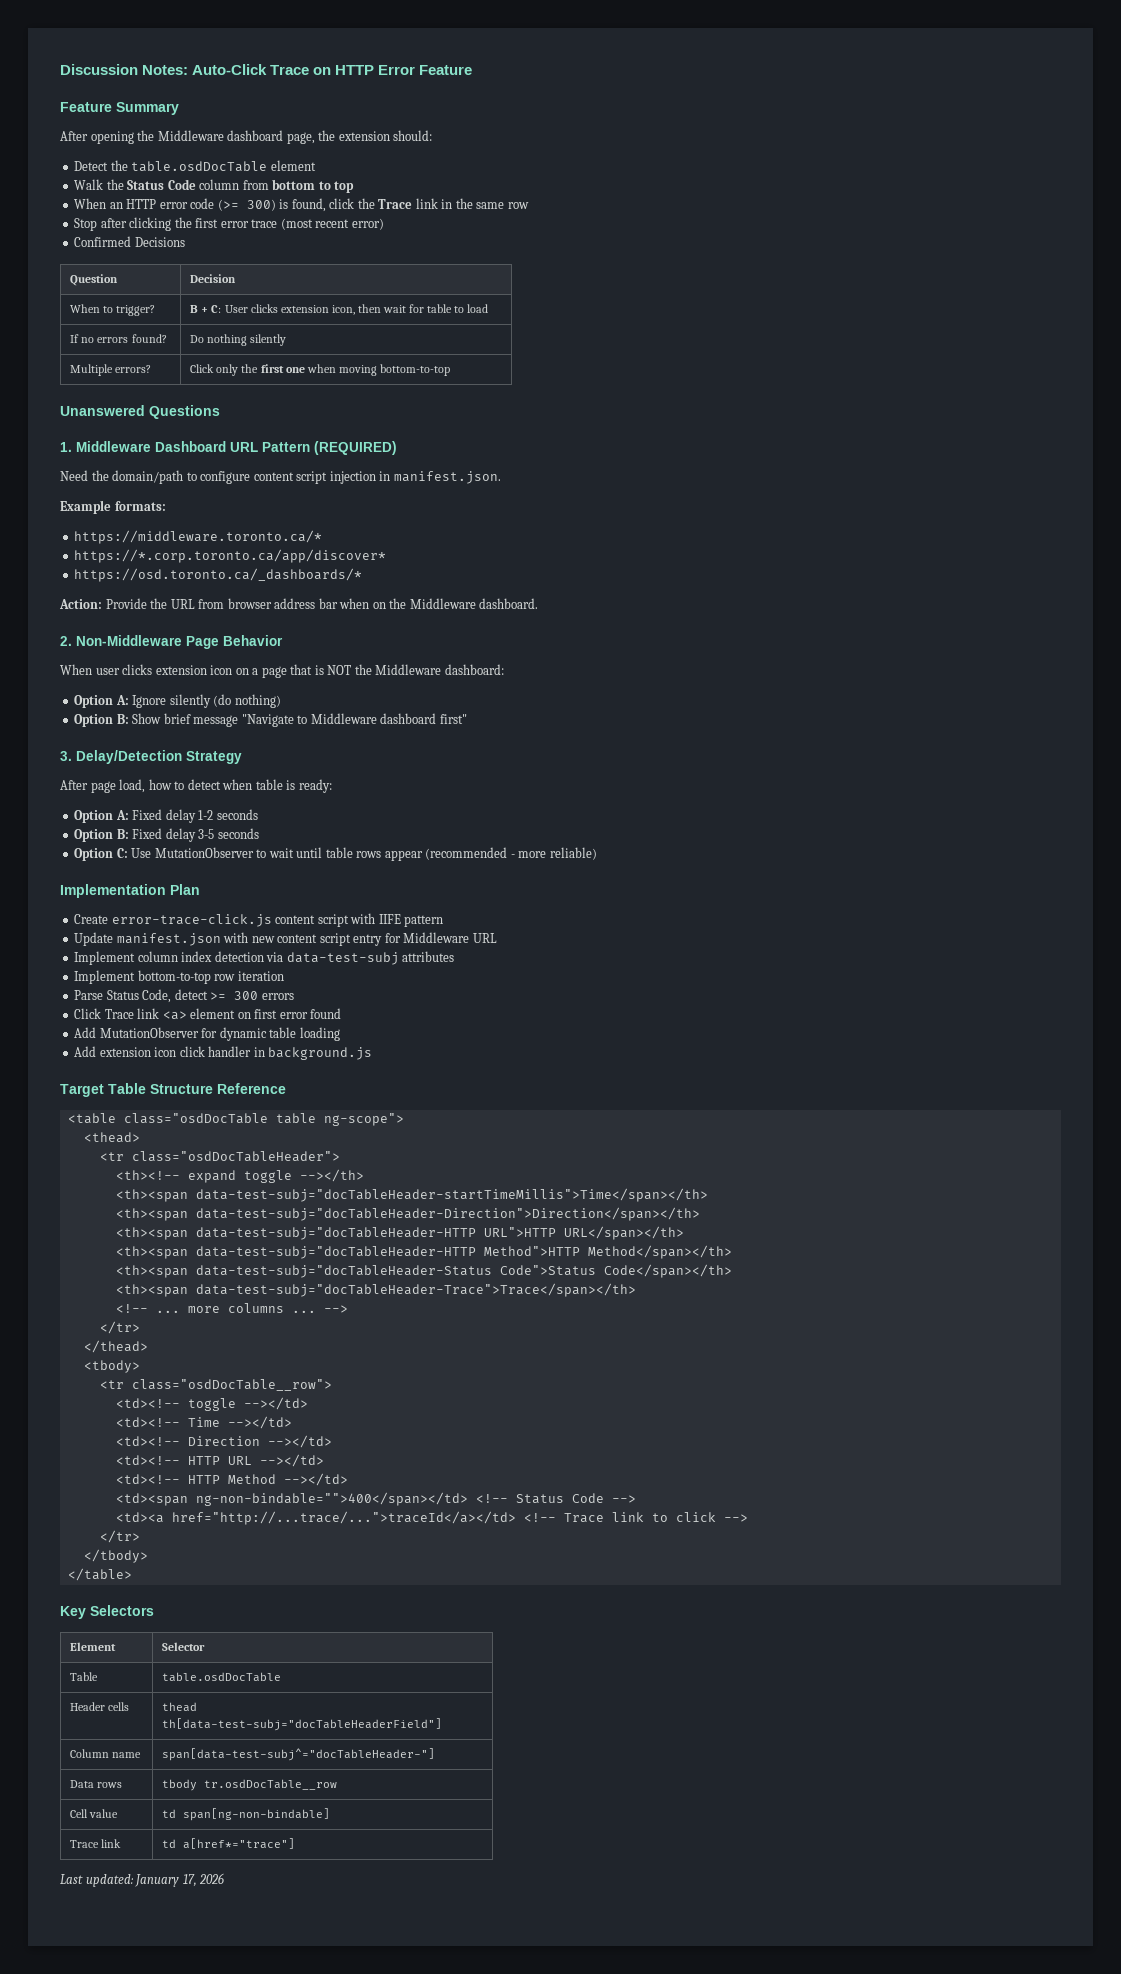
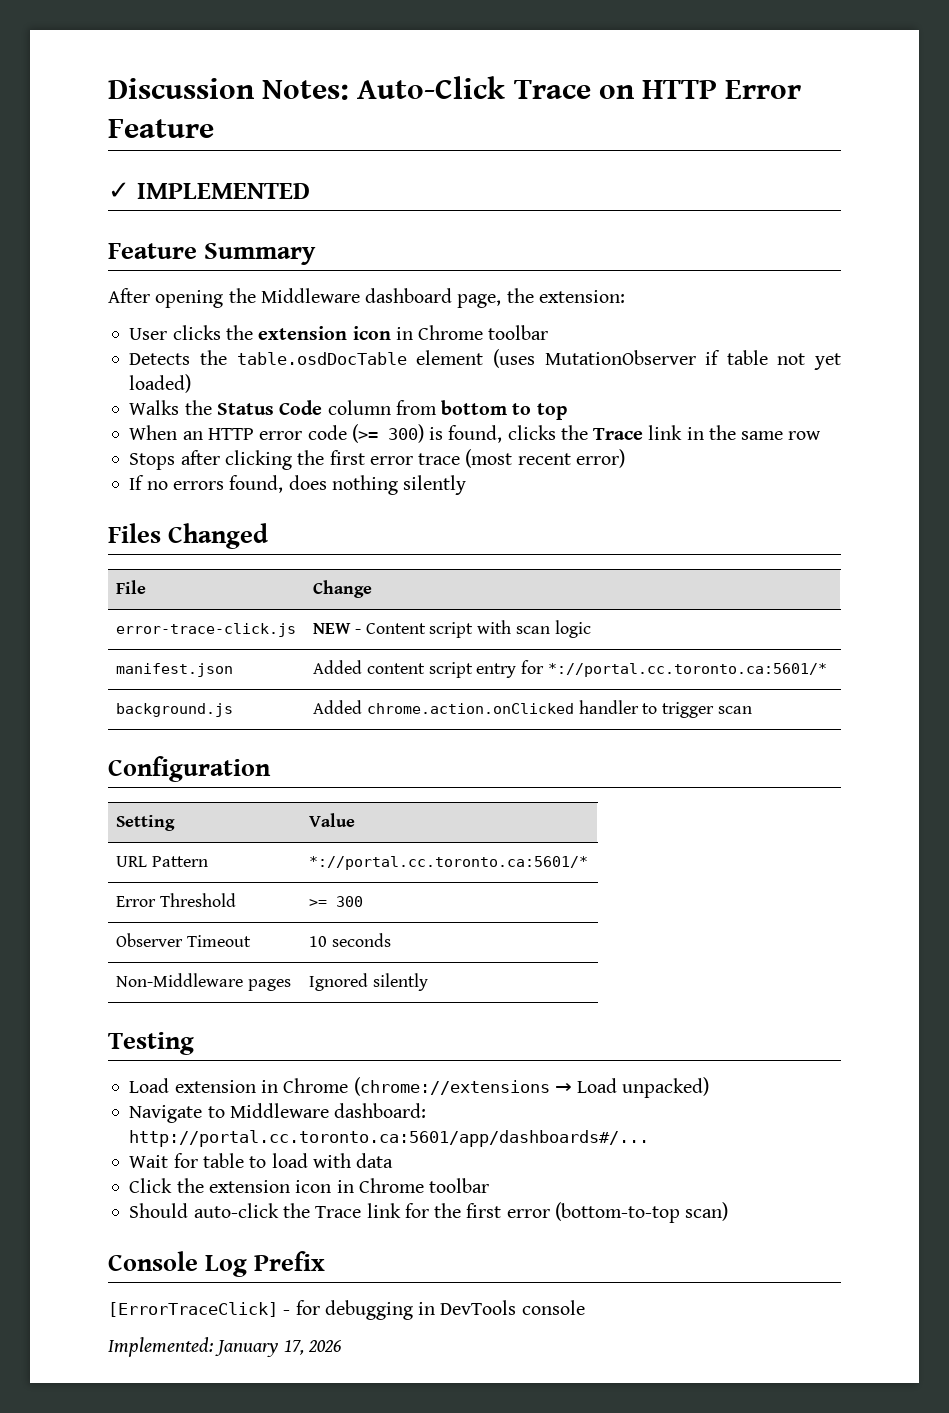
(473, 70) none -> [108,182,311,199] // ✓ IMPLEMENTED
[338,130,433,141] [74,160,316,172] [74,179,104,190] extension should: // Detect the table.osdDocTable element // Walk -> [538,290,625,303] [129,325,549,340] [129,349,841,370] [129,374,192,393] [129,400,180,415] extension: // User clicks the extension icon in Chrome toolbar // Detects the table.osdDocTable element (uses MutationObserver if table not yet loaded) // Walks
[329,198,355,209] click -> [507,425,556,440] clicks
[74,218,98,231] Stop -> [129,453,176,470] Stops
[74,236,185,247] [70,274,119,286] [190,274,237,283] [70,304,156,316] [190,304,489,315] [70,334,167,343] [190,334,287,346] [70,364,152,376] [190,364,450,376] [60,405,220,419] [60,441,397,455] [60,470,501,484] [60,500,166,514] [74,530,323,544] [74,549,387,563] [74,568,363,582] [59,598,539,609] [60,635,283,649] [60,664,504,678] [74,694,281,708] [74,713,467,727] [60,750,242,764] [60,779,332,793] [74,809,258,823] [74,828,259,842] [74,847,597,861] [60,884,200,898] [74,913,444,927] [74,932,497,946] [74,951,455,965] [74,970,284,984] [74,989,294,1003] [74,1008,342,1020] [74,1027,340,1041] [74,1046,373,1060] [60,1083,286,1097] [67,1113,404,1126] [83,1132,140,1143] [99,1151,340,1162] [115,1169,364,1183] [115,1188,708,1202] [115,1207,700,1221] [115,1226,684,1240] [115,1245,732,1259] [115,1264,732,1278] [115,1283,636,1297] [115,1303,348,1313] [99,1321,140,1334] [83,1340,148,1353] [83,1360,140,1373] [99,1379,332,1391] [115,1397,308,1411] [115,1416,292,1429] [115,1435,332,1448] [115,1454,324,1467] [115,1473,348,1486] [115,1492,636,1506] [115,1511,748,1525] [99,1530,140,1543] [83,1549,148,1563] [67,1568,132,1581] [60,1605,154,1619] [70,1642,117,1651] [162,1642,206,1651] [70,1672,99,1681] [162,1672,282,1682] [70,1702,130,1711] [162,1702,198,1712] [162,1718,443,1731] [70,1749,142,1758] [162,1748,436,1761] [70,1780,123,1788] [162,1779,338,1791] [70,1809,119,1818] [162,1808,331,1821] [70,1839,122,1848] [162,1838,296,1849] [60,1874,134,1887] Confirmed Decisions // Question | Decision // When to trigger? | B + C: User clicks extension icon, then wait for table to load // If no errors found? | Do nothing silently // Multiple errors? | Click only the first one when moving bottom-to-top // Unanswered Questions // 1. Middleware Dashboard URL Pattern (REQUIRED) // Need the domain/path to configure content script injection in manifest.json. // Example formats: // https://middleware.toronto.ca/* // https://*.corp.toronto.ca/app/discover* // https://osd.toronto.ca/_dashboards/* // Action: Provide the URL from browser address bar when on the Middleware dashboard. // 2. Non-Middleware Page Behavior // When user clicks extension icon on a page that is NOT the Middleware dashboard: // Option A: Ignore silently (do nothing) // Option B: Show brief message "Navigate to Middleware dashboard first" // 3. Delay/Detection Strategy // After page load, how to detect when table is ready: // Option A: Fixed delay 1-2 seconds // Option B: Fixed delay 3-5 seconds // Option C: Use MutationObserver to wait until table rows appear (recommended - more reliable) // Implementation Plan // Create error-trace-click.js content script with IIFE pattern // Update manifest.json with new content script entry for Middleware URL // Implement column index detection via data-test-subj attributes // Implement bottom-to-top row iteration // Parse Status Code, detect >= 300 errors // Click Trace link <a> element on first error found // Add MutationObserver for dynamic table loading // Add extension icon click handler in background.js // Target Table Structure Reference // <table class="osdDocTable table ng-scope"> // <thead> // <tr class="osdDocTableHeader"> // <th><!-- expand toggle --></th> // <th><span data-test-subj="docTableHeader-startTimeMillis">Time</span></th> // <th><span data-test-subj="docTableHeader-Direction">Direction</span></th> // <th><span data-test-subj="docTableHeader-HTTP URL">HTTP URL</span></th> // <th><span data-test-subj="docTableHeader-HTTP Method">HTTP Method</span></th> // <th><span data-test-subj="docTableHeader-Status Code">Status Code</span></th> // <th><span data-test-subj="docTableHeader-Trace">Trace</span></th> // <!-- ... more columns ... --> // </tr> // </thead> // <tbody> // <tr class="osdDocTable__row"> // <td><!-- toggle --></td> // <td><!-- Time --></td> // <td><!-- Direction --></td> // <td><!-- HTTP URL --></td> // <td><!-- HTTP Method --></td> // <td><span ng-non-bindable="">400</span></td> <!-- Status Code --> // <td><a href="http://...trace/...">traceId</a></td> <!-- Trace link to click --> // </tr> // </tbody> // </table> // Key Selectors // Element | Selector // Table | table.osdDocTable // Header cells | thead th[data-test-subj="docTableHeaderField"] // Column name | span[data-test-subj^="docTableHeader-"] // Data rows | tbody tr.osdDocTable__row // Cell value | td span[ng-non-bindable] // Trace link | td a[href*="trace"] // Last updated: -> [129,475,467,495] [108,523,269,549] [116,580,147,594] [313,580,373,598] [116,623,297,637] [313,620,591,638] [116,663,234,677] [313,660,827,678] [116,703,234,717] [313,700,752,718] [108,756,271,782] [116,815,176,831] [309,813,356,827] [116,856,208,867] [309,856,589,870] [116,893,236,907] [309,896,364,907] [116,933,251,947] [309,933,391,947] [116,973,291,991] [309,973,428,991] [108,1032,194,1055] [129,1077,710,1098] [129,1103,427,1123] [129,1130,650,1147] [129,1153,394,1168] [129,1178,490,1193] [129,1202,729,1223] [108,1251,326,1277] [108,1300,585,1320] [108,1337,213,1357] If no errors found, does nothing silently // Files Changed // File | Change // error-trace-click.js | NEW - Content script with scan logic // manifest.json | Added content script entry for *://portal.cc.toronto.ca:5601/* // background.js | Added chrome.action.onClicked handler to trigger scan // Configuration // Setting | Value // URL Pattern | *://portal.cc.toronto.ca:5601/* // Error Threshold | >= 300 // Observer Timeout | 10 seconds // Non-Middleware pages | Ignored silently // Testing // Load extension in Chrome (chrome://extensions → Load unpacked) // Navigate to Middleware dashboard: http://portal.cc.toronto.ca:5601/app/dashboards#/... // Wait for table to load with data // Click the extension icon in Chrome toolbar // Should auto-click the Trace link for the first error (bottom-to-top scan) // Console Log Prefix // [ErrorTraceClick] - for debugging in DevTools console // Implemented:

